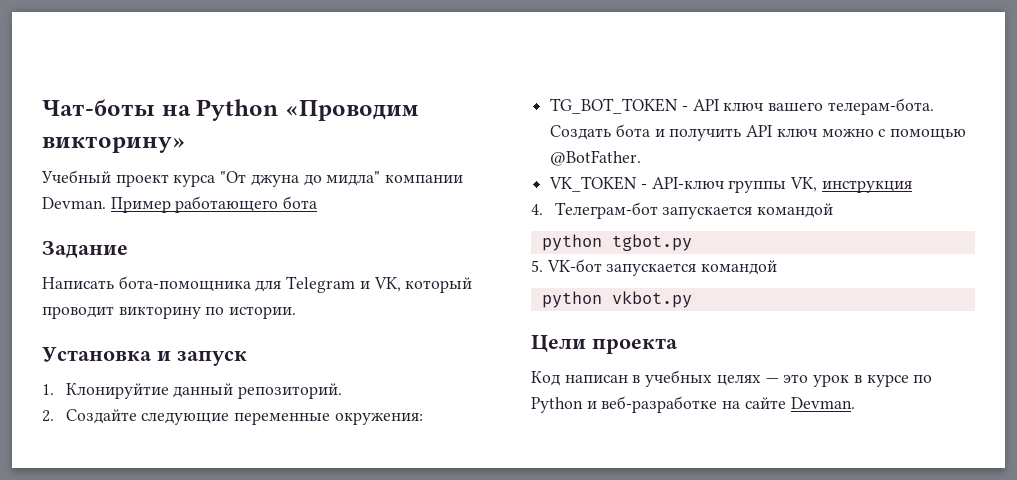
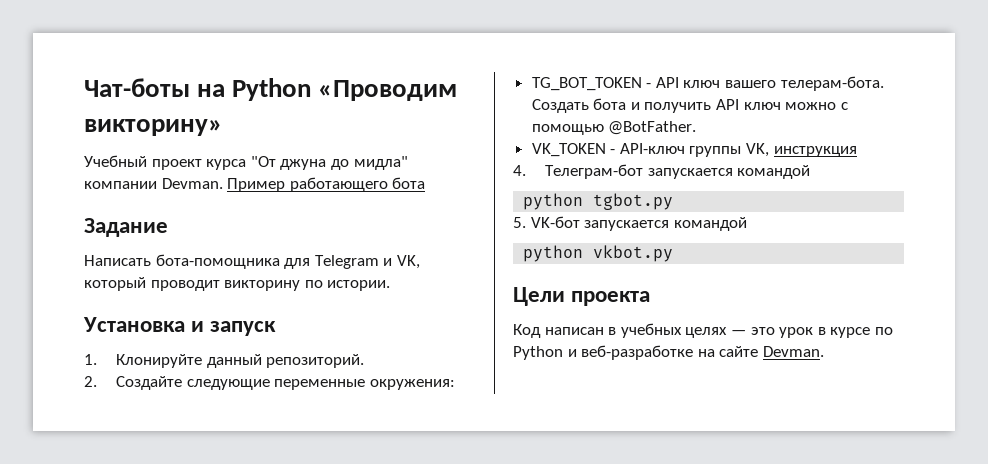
[65,383,169,399] Клонируйтие -> [115,354,202,368] Клонируйте

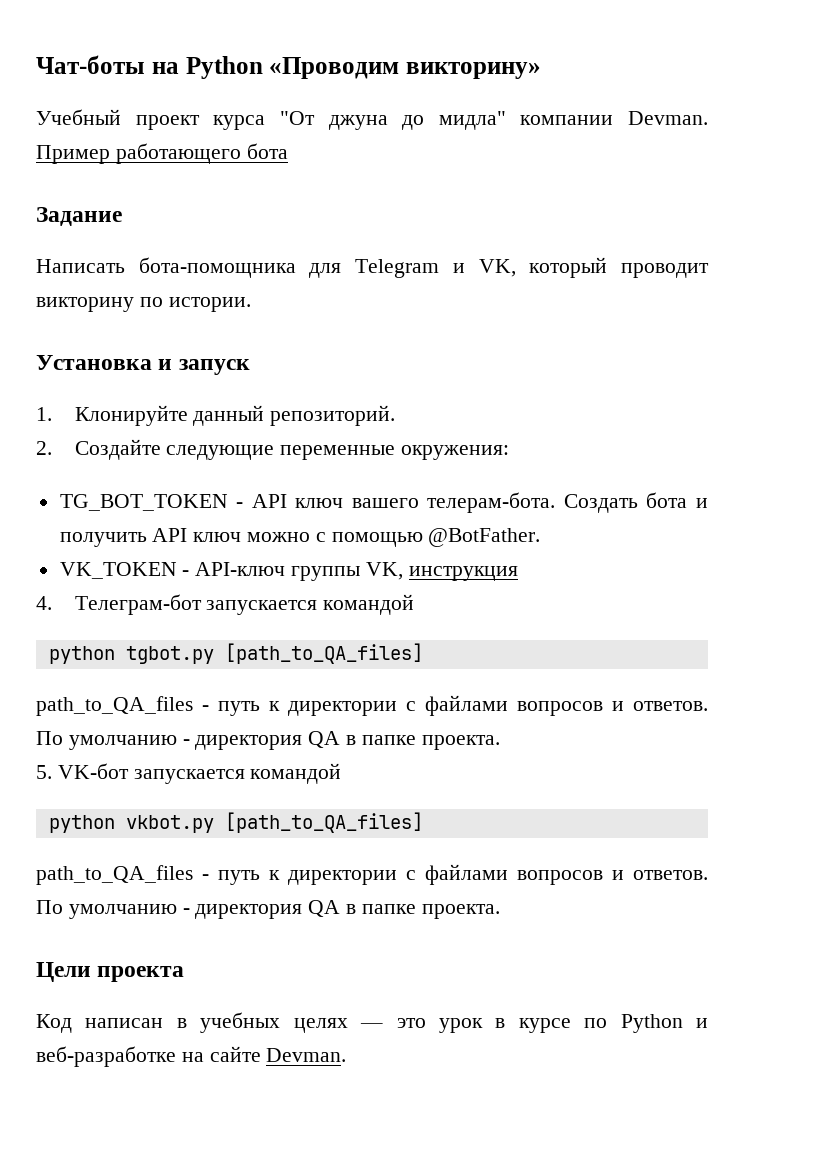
(674, 201) none -> [224,643,423,664] [36,695,708,716] [36,731,500,750] [path_to_QA_files] // path_to_QA_files - путь к директории с файлами вопросов и ответов. По умолчанию - директория QA в папке проекта.
(674, 253) none -> [224,812,423,833] [36,864,708,885] [36,900,500,919] [path_to_QA_files] // path_to_QA_files - путь к директории с файлами вопросов и ответов. По умолчанию - директория QA в папке проекта.

